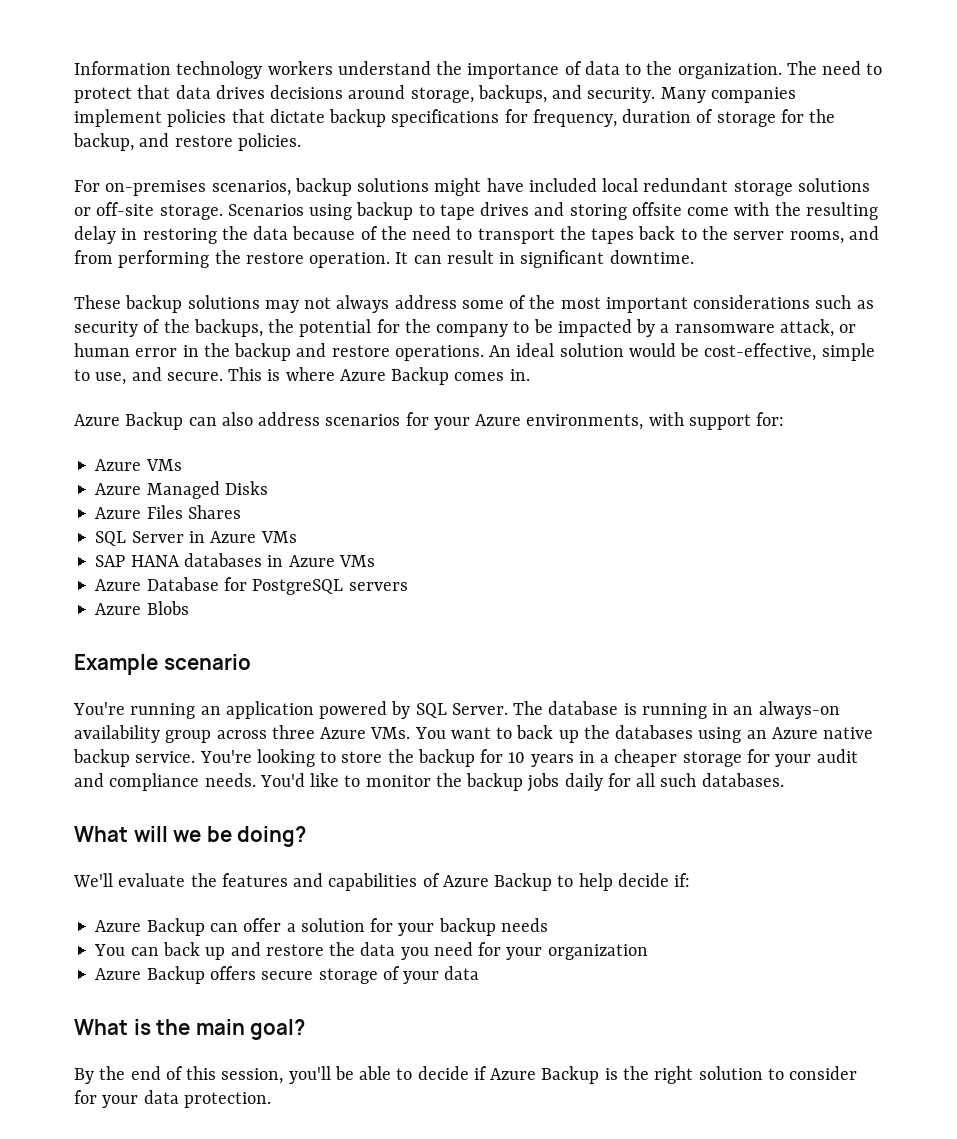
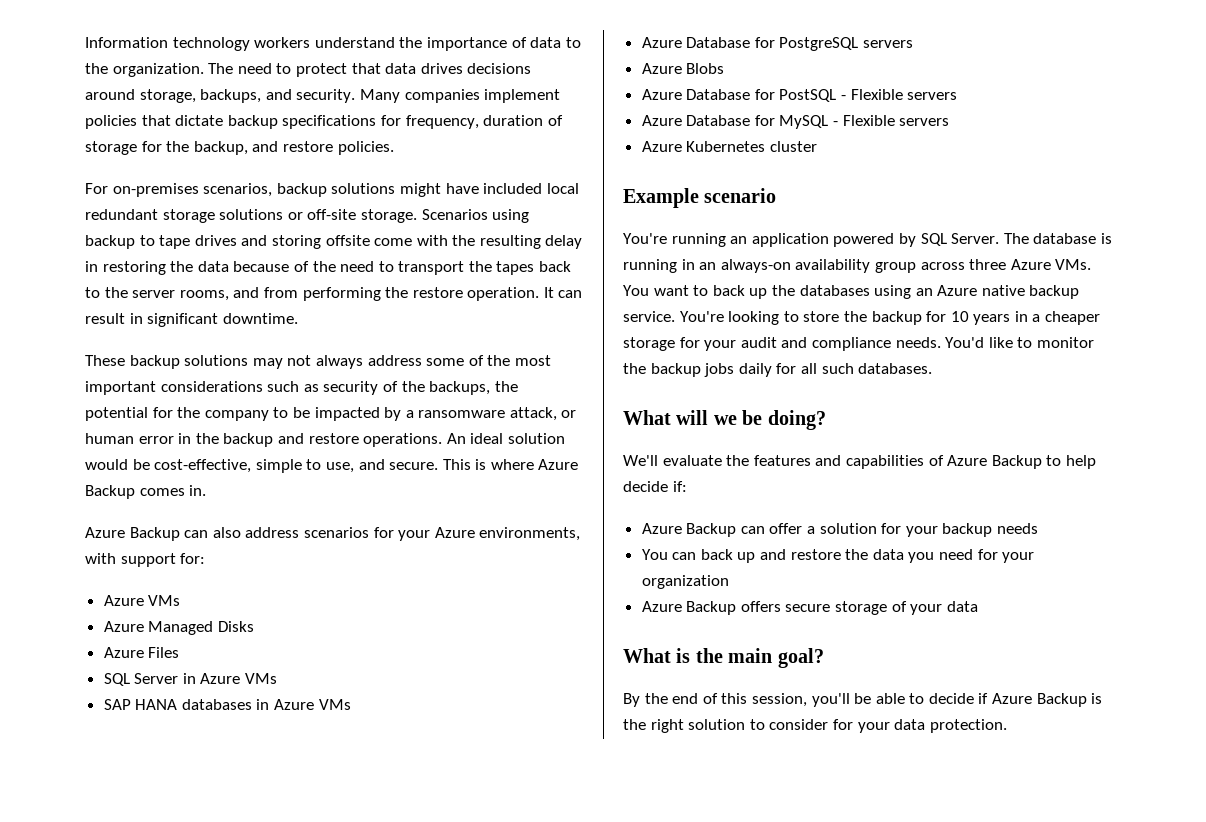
[187,505,241,519] Shares -> (180, 652) none
(189, 608) none -> [641,89,958,102] [641,115,950,129] [641,141,817,152] // Azure Database for PostSQL - Flexible servers // Azure Database for MySQL - Flexible servers // Azure Kubernetes cluster

